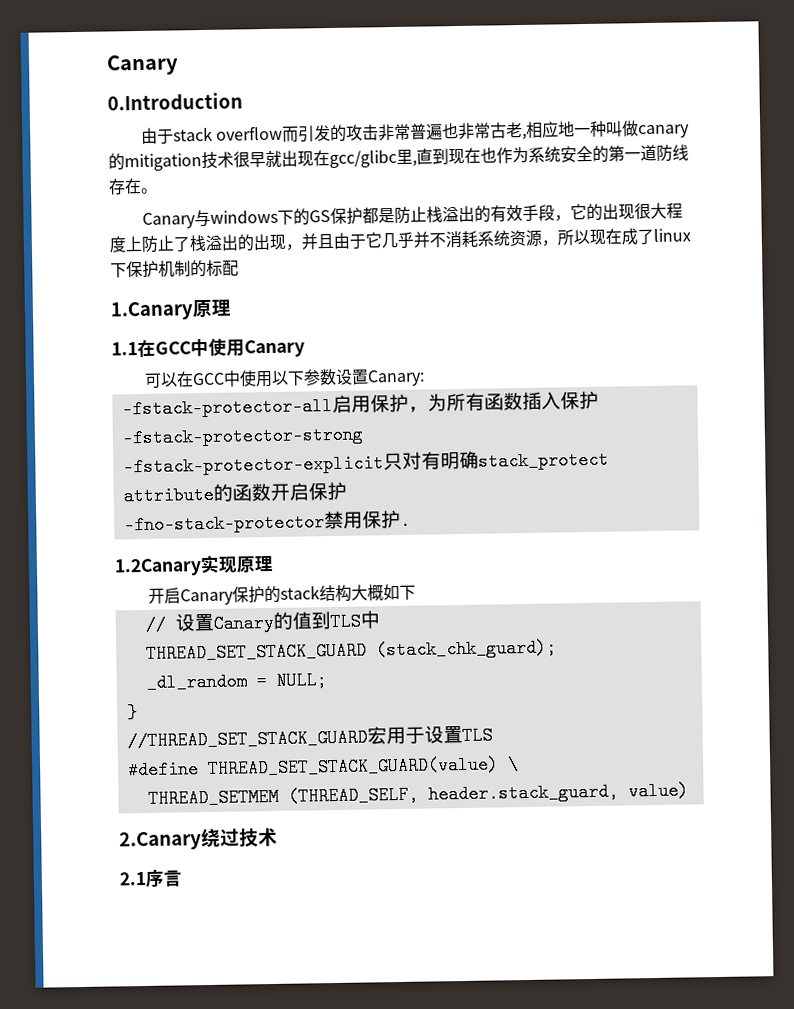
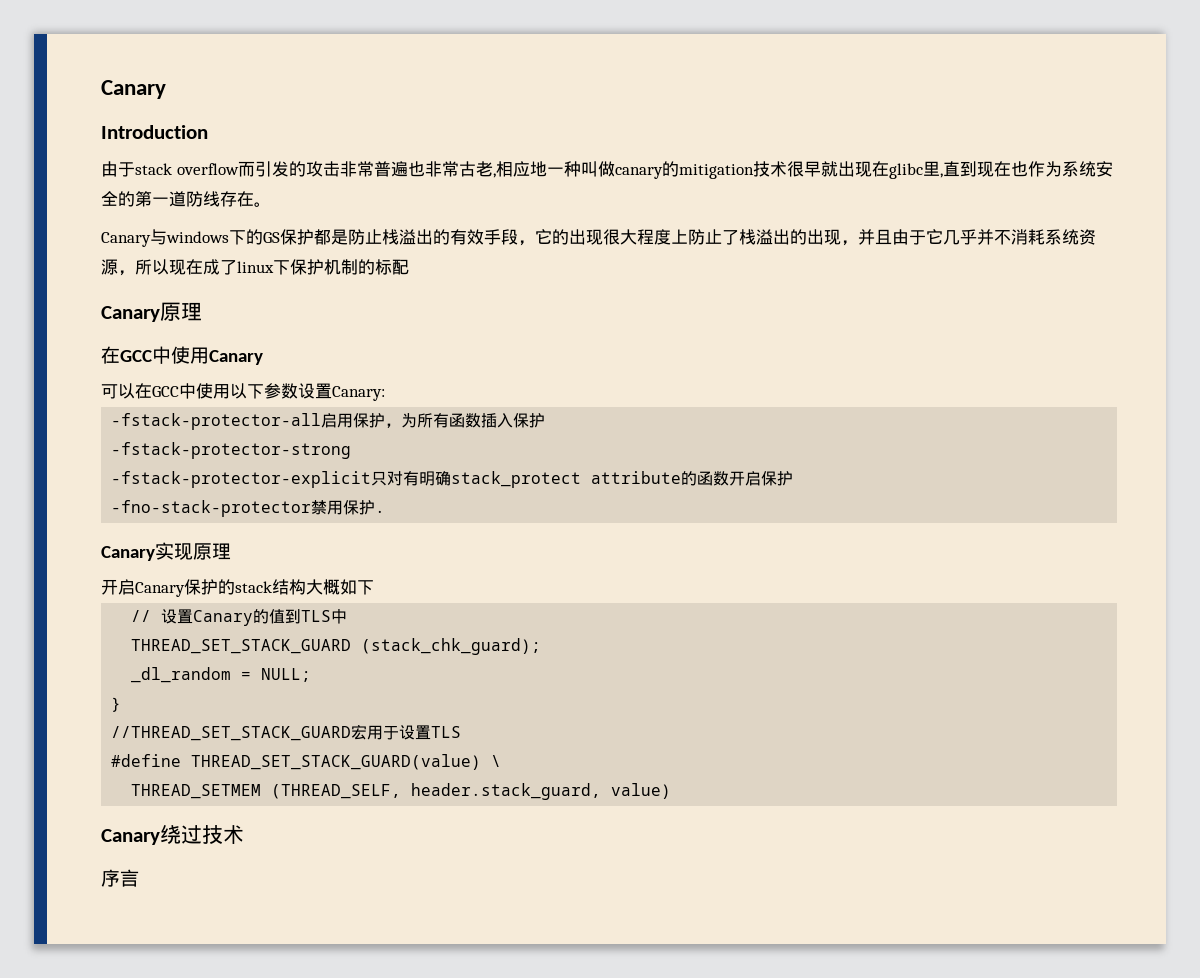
[106,54,179,76] [107,92,243,111] Canary // 0.Introduction -> [101,80,166,99] [101,125,208,139] Canary // Introduction
[329,149,397,169] gcc/glibc -> [888,163,923,179] glibc
[110,299,232,321] [111,342,138,356] 1.Canary原理 // 1.1 -> [101,302,202,322] Canary原理 //
[114,558,202,577] 1.2Canary -> [101,546,155,561] Canary
[119,831,202,851] 2.Canary -> [101,829,160,845] Canary
[119,871,146,886] 2.1 -> (244, 834) none

